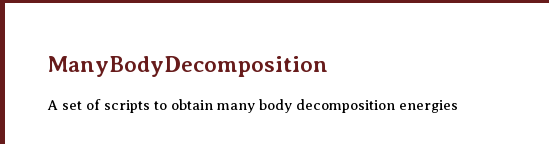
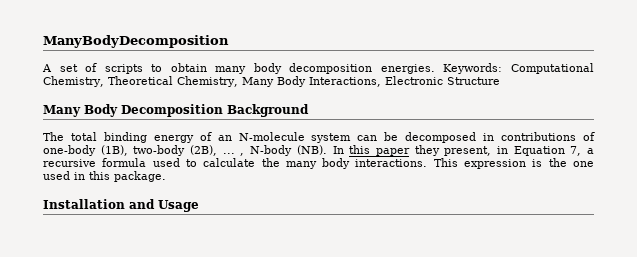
[399,100,458,113] energies -> [380,63,595,74] [43,76,500,87] [43,104,309,117] [43,132,595,143] [43,145,594,156] [43,158,595,169] [43,171,166,182] [43,199,199,212] energies. Keywords: Computational Chemistry, Theoretical Chemistry, Many Body Interactions, Electronic Structure // Many Body Decomposition Background // The total binding energy of an N-molecule system can be decomposed in contributions of one-body (1B), two-body (2B), ... , N-body (NB). In this paper they present, in Equation 7, a recursive formula used to calculate the many body interactions. This expression is the one used in this package. // Installation and Usage

